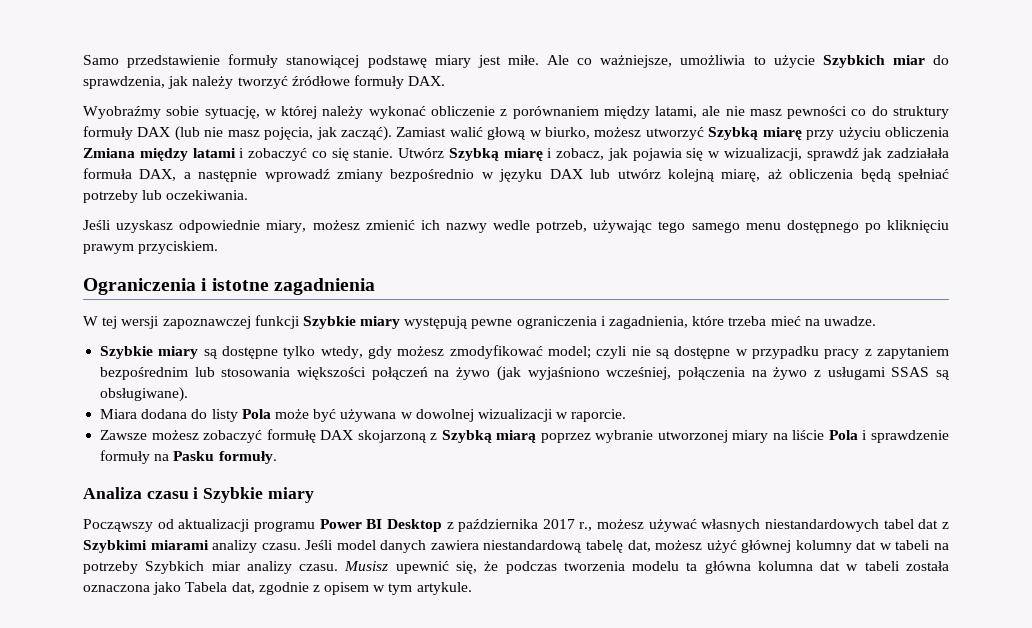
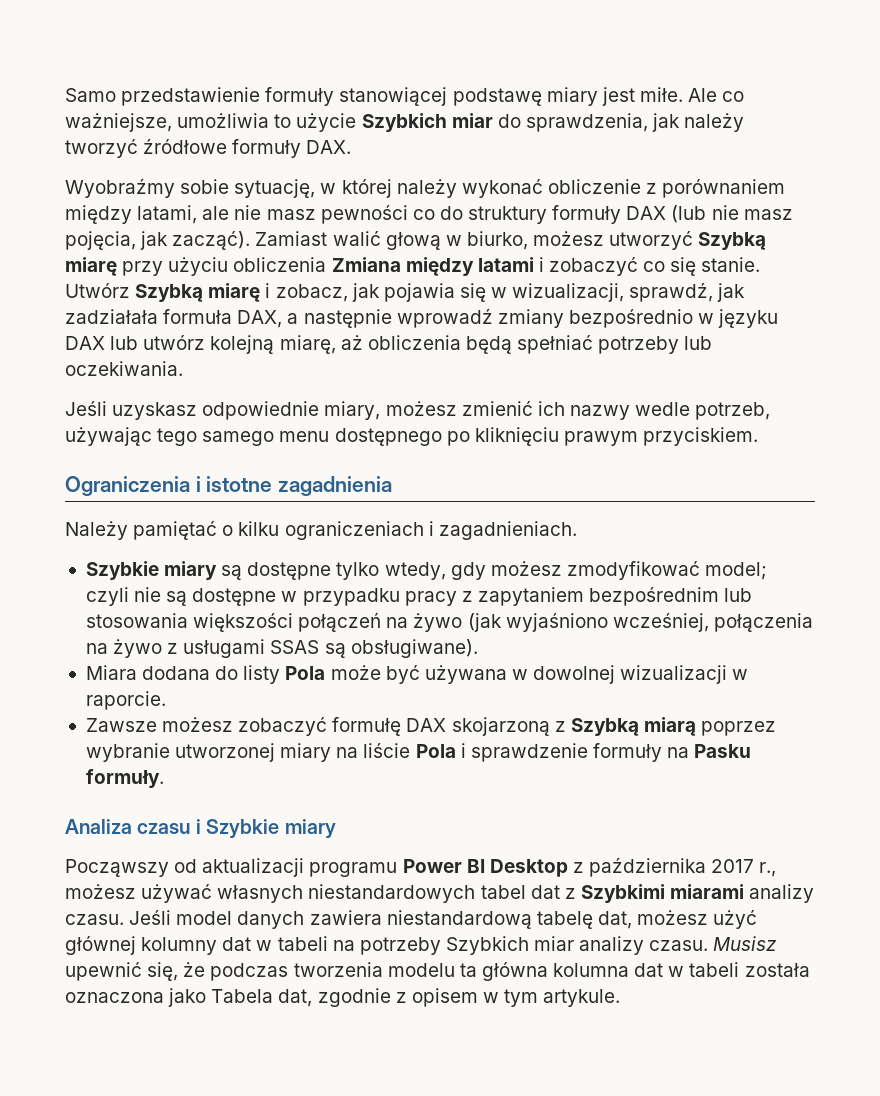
[806,148,859,161] sprawdź -> [629,282,714,302] sprawdź,
[83,315,876,329] W tej wersji zapoznawczej funkcji Szybkie miary występują pewne ograniczenia i zagadnienia, które trzeba mieć na uwadze. -> [65,521,577,540] Należy pamiętać o kilku ograniczeniach i zagadnieniach.

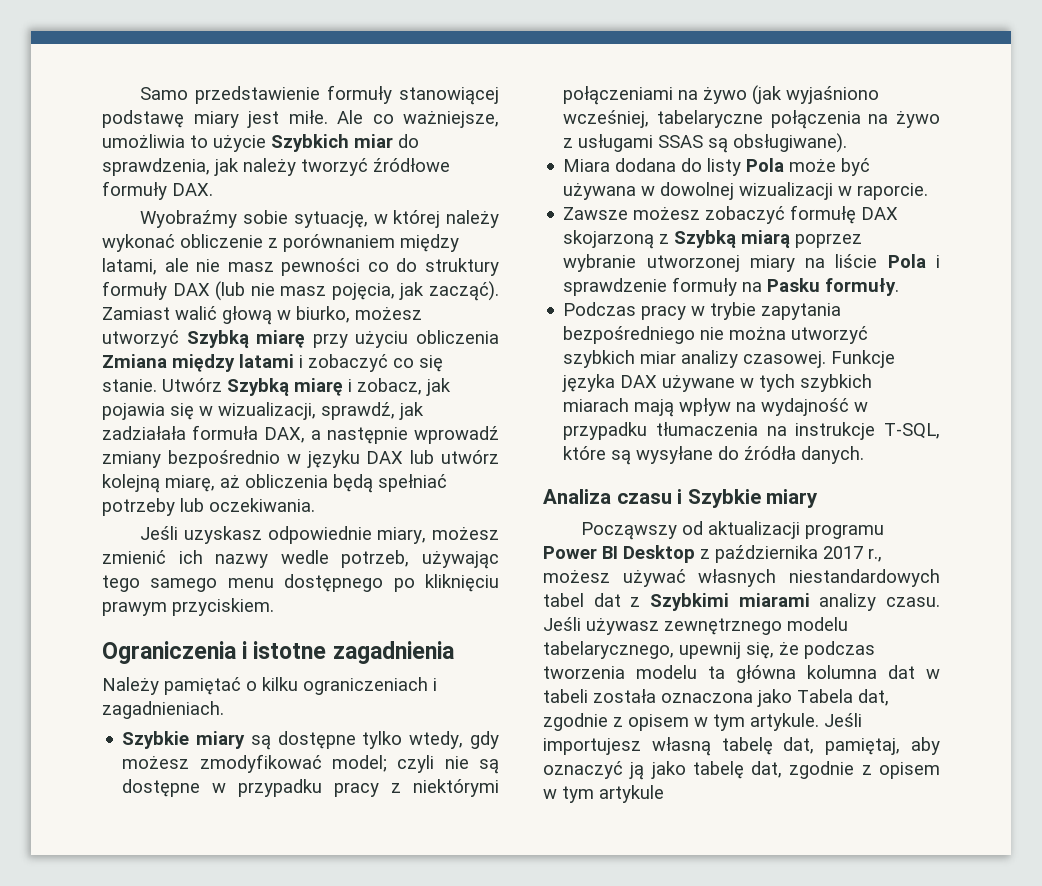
[477,587,753,606] [85,612,382,632] zapytaniem bezpośrednim lub stosowania większości połączeń -> [413,779,499,797] [563,86,674,105] niektórymi połączeniami
(709, 622) none -> [657,110,764,128] tabelaryczne
(164, 778) none -> [563,302,842,320] [563,326,869,344] [563,350,896,368] [562,374,873,392] [563,398,869,417] [563,422,940,440] [563,446,865,465] // Podczas pracy w trybie zapytania bezpośredniego nie można utworzyć szybkich miar analizy czasowej. Funkcje języka DAX używane w tych szybkich miarach mają wpływ na wydajność w przypadku tłumaczenia na instrukcje T-SQL, które są wysyłane do źródła danych.
[176,910,758,929] [65,936,778,955] [65,962,142,981] model danych zawiera niestandardową tabelę dat, możesz użyć głównej kolumny dat w tabeli na potrzeby Szybkich miar analizy czasu. Musisz upewnić -> [586,617,848,635] [543,641,741,659] używasz zewnętrznego modelu tabelarycznego, upewnij
(621, 998) none -> [824,713,862,727] [543,737,940,756] [543,761,940,780] [543,785,664,803] Jeśli importujesz własną tabelę dat, pamiętaj, aby oznaczyć ją jako tabelę dat, zgodnie z opisem w tym artykule

